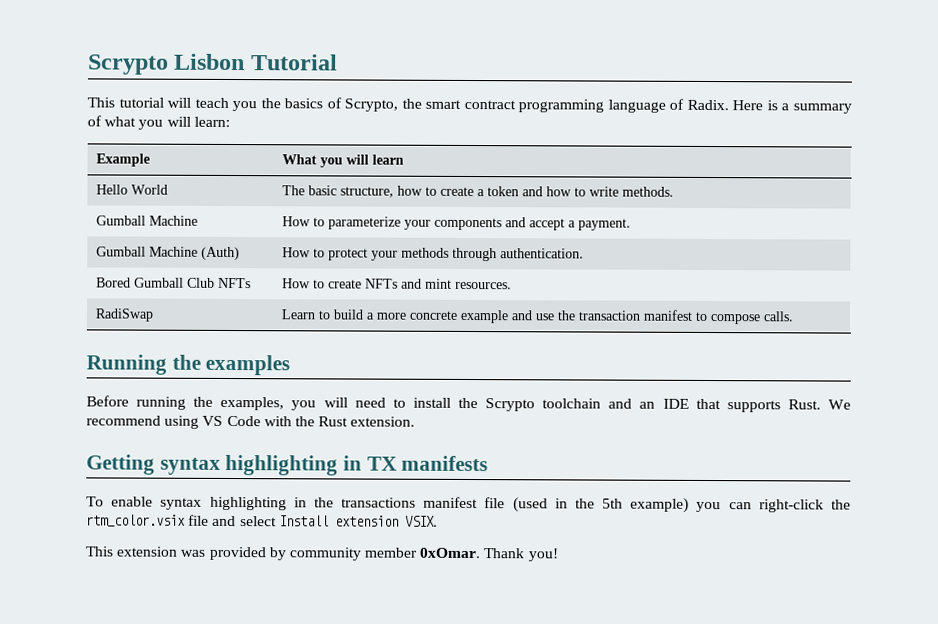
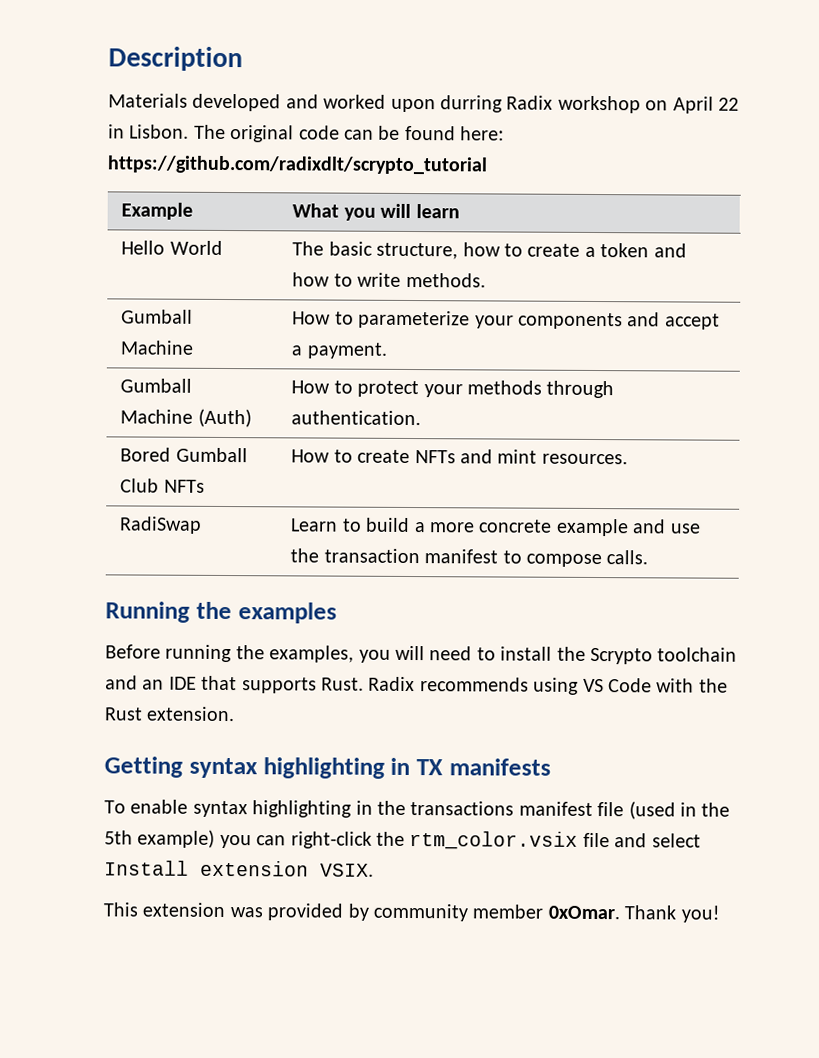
[87,53,338,75] [87,97,852,114] [87,115,230,130] Scrypto Lisbon Tutorial // This tutorial will teach you the basics of Scrypto, the smart contract programming language of Radix. Here is a summary of what you will learn: -> [108,46,243,72] [108,93,739,114] [108,124,505,143] [107,155,488,175] Description // Materials developed and worked upon durring Radix workshop on April 22 in Lisbon. The original code can be found here: https://github.com/radixdlt/scrypto_tutorial
[827,399,851,410] [86,415,161,426] We recommend -> [368,676,529,692] Radix recommends

